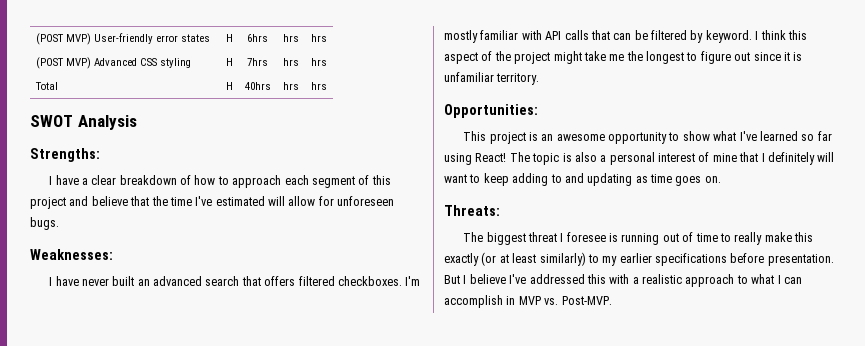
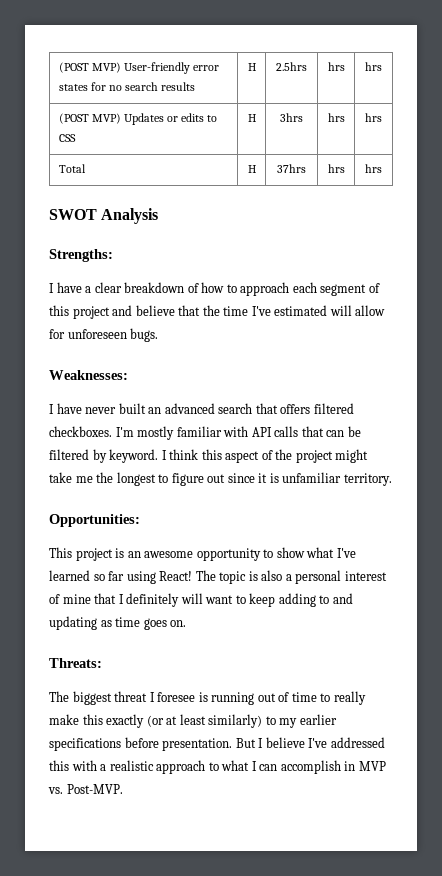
[225,34,233,42] [247,34,268,42] | H | 6hrs -> [90,82,196,91] [247,63,256,71] [276,62,307,71] for no search results | H | 2.5hrs
[93,58,137,66] Advanced -> [123,113,218,125] Updates or edits to
[159,58,191,68] [225,58,233,66] [247,58,268,66] styling | H | 7hrs -> [247,114,256,122] [280,113,303,122] | H | 3hrs
[244,82,271,90] 40hrs -> [277,164,306,173] 37hrs

